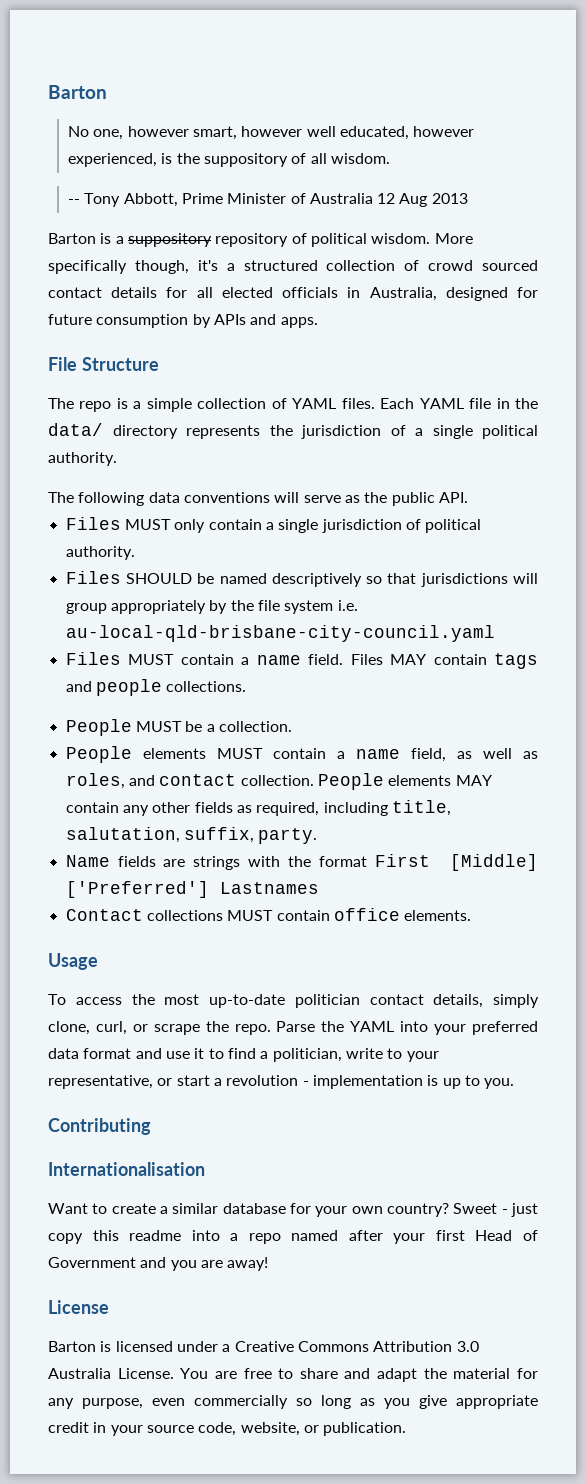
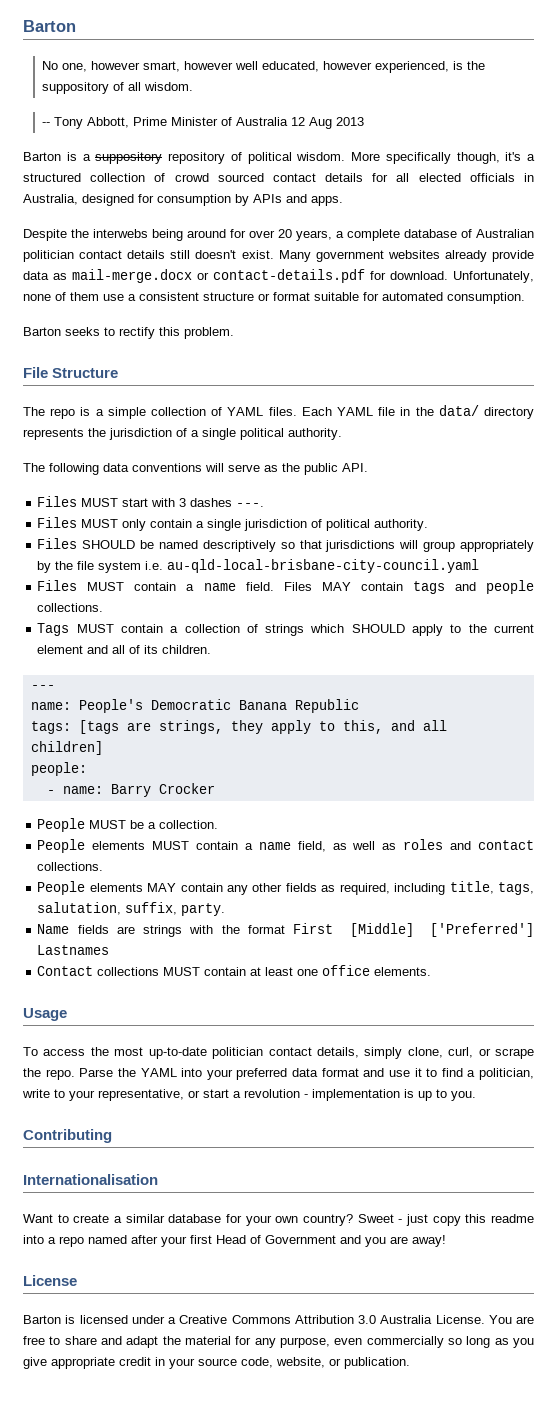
[48,314,92,325] future -> (154, 198) none
(318, 322) none -> [23,229,534,241] [23,250,534,262] [23,269,534,283] [23,292,525,304] [23,327,234,339] // Despite the interwebs being around for over 20 years, a complete database of Australian politician contact details still doesn't exist. Many government websites already provide data as mail-merge.docx or contact-details.pdf for download. Unfortunately, none of them use a consistent structure or format suitable for automated consumption. // Barton seeks to rectify this problem.
(468, 497) none -> [37,496,265,507] // Files MUST start with 3 dashes ---.
[65,625,495,642] au-local-qld-brisbane-city-council.yaml -> [167,559,480,573] au-qld-local-brisbane-city-council.yaml
(247, 686) none -> [37,623,534,636] [37,645,212,654] [30,685,55,689] [30,699,359,713] [30,720,447,734] [30,741,103,755] [30,762,87,776] [46,783,215,797] // Tags MUST contain a collection of strings which SHOULD apply to the current element and all of its children. // --- // name: People's Democratic Banana Republic // tags: [tags are strings, they apply to this, and all children] // people: // - name: Barry Crocker
[65,773,125,789] roles, -> [403,839,444,850] roles
[240,775,314,786] collection. -> [37,862,104,871] collections. //
(451, 808) none -> [498,882,534,895] tags,
(330, 915) none -> [250,967,319,976] at least one

